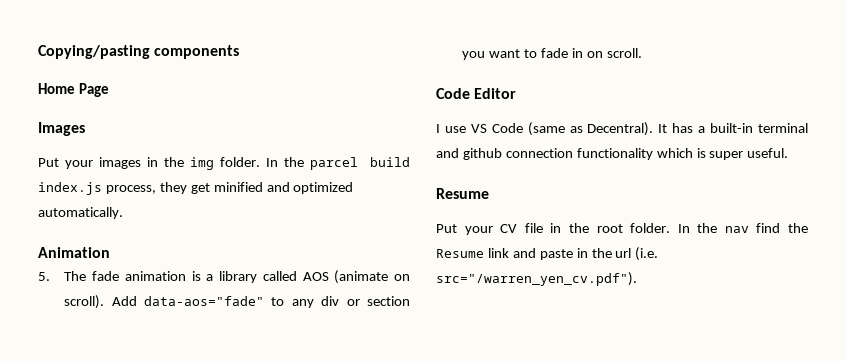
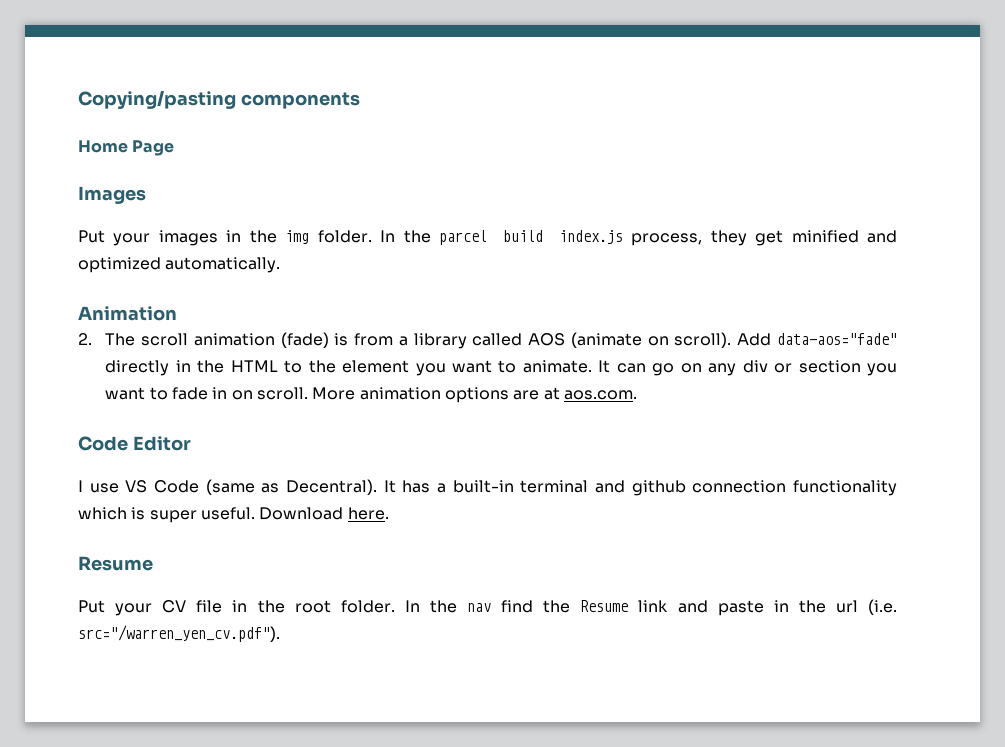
[38,271,201,281] 5. The fade animation is -> [78,332,394,348] 2. The scroll animation (fade) is from
[271,297,285,306] to -> [105,360,702,376] directly in the HTML to the element you want to animate. It can go on
(642, 53) none -> [312,387,637,403] More animation options are at aos.com.
(789, 153) none -> [259,507,389,520] Download here.

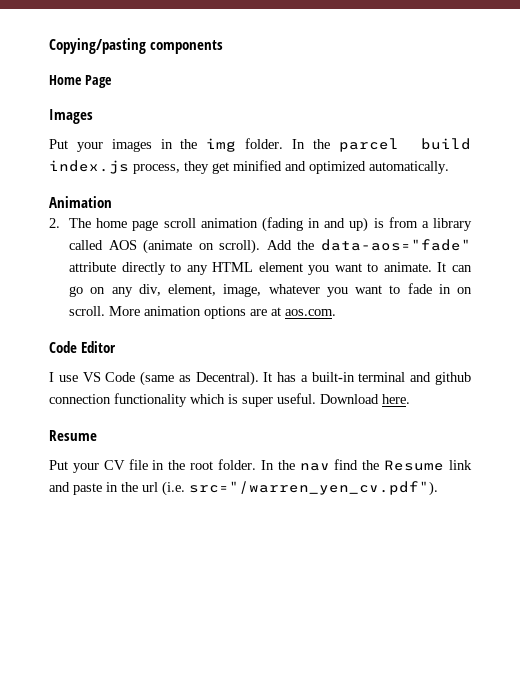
[141,332,329,348] scroll animation (fade) -> [96,217,369,232] home page scroll animation (fading in and up)
[776,333,897,345] [105,360,336,376] data-aos="fade" directly in the HTML to the -> [297,239,471,251] [69,262,254,275] the data-aos="fade" attribute directly to any HTML
[742,360,861,373] div or section -> [138,284,320,297] div, element, image, whatever

